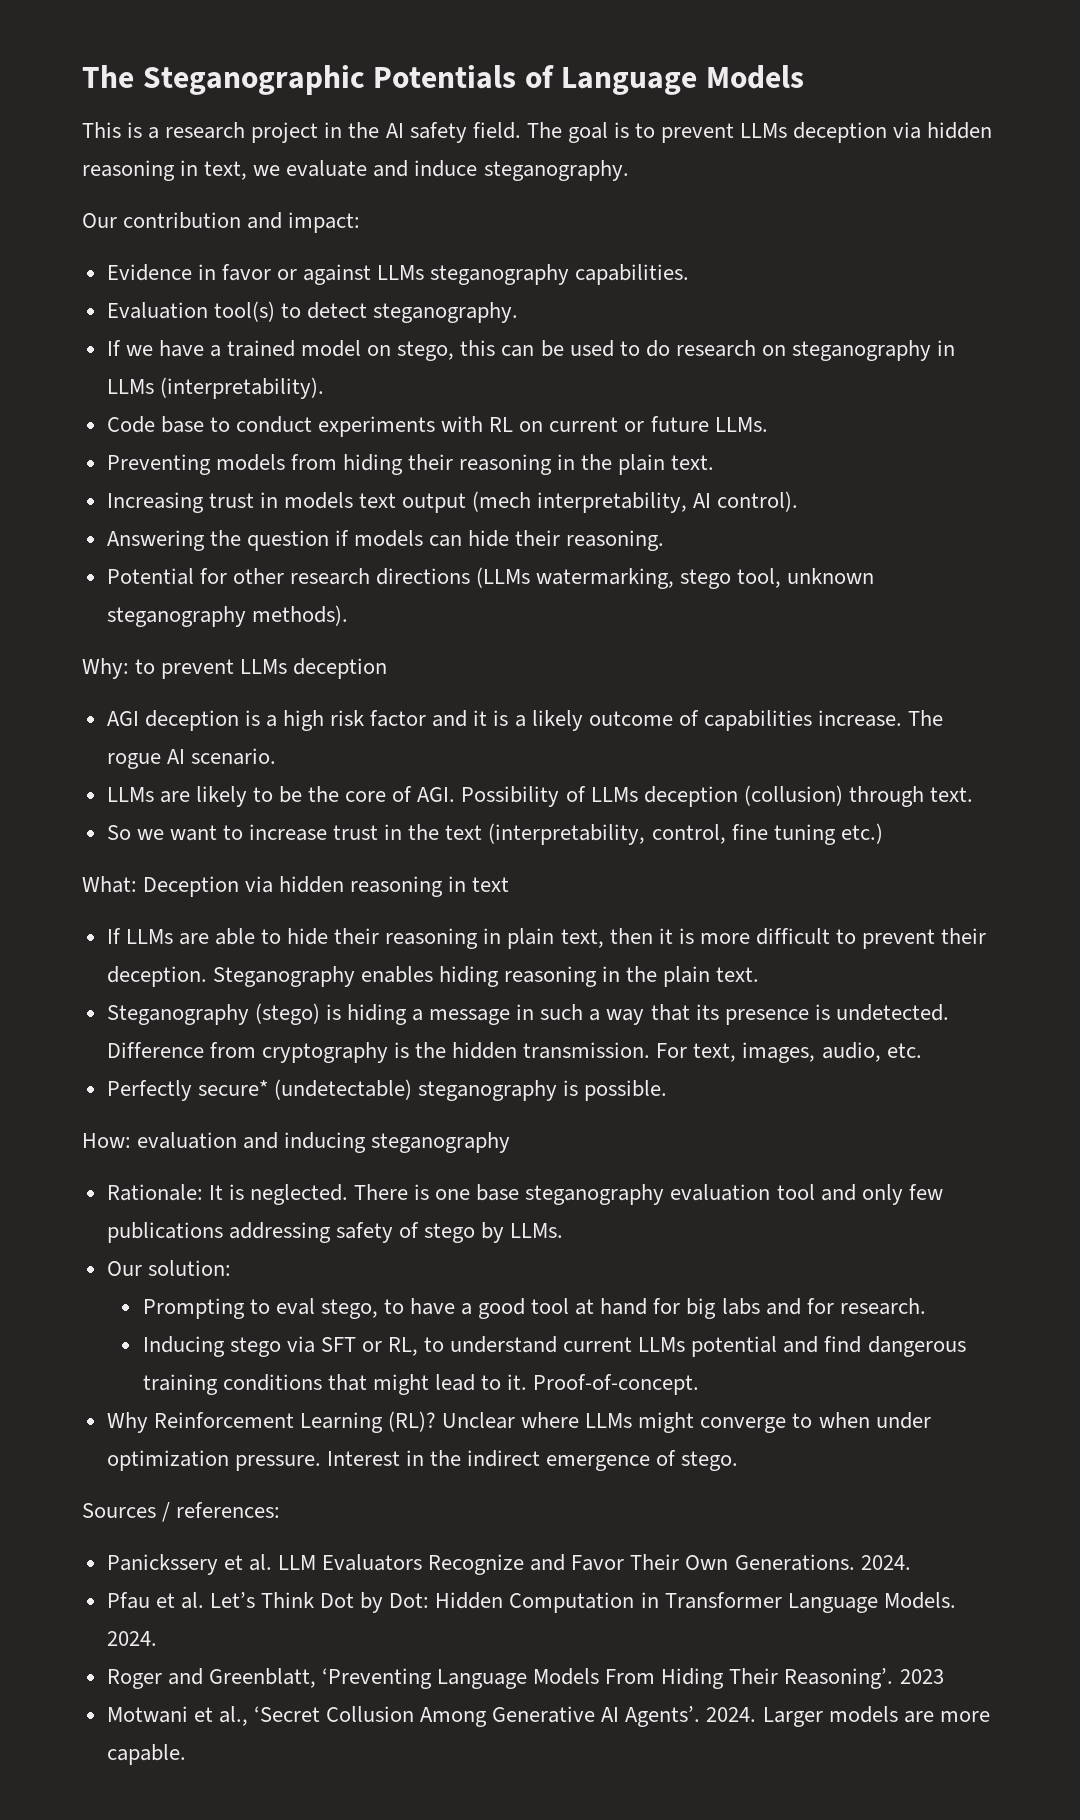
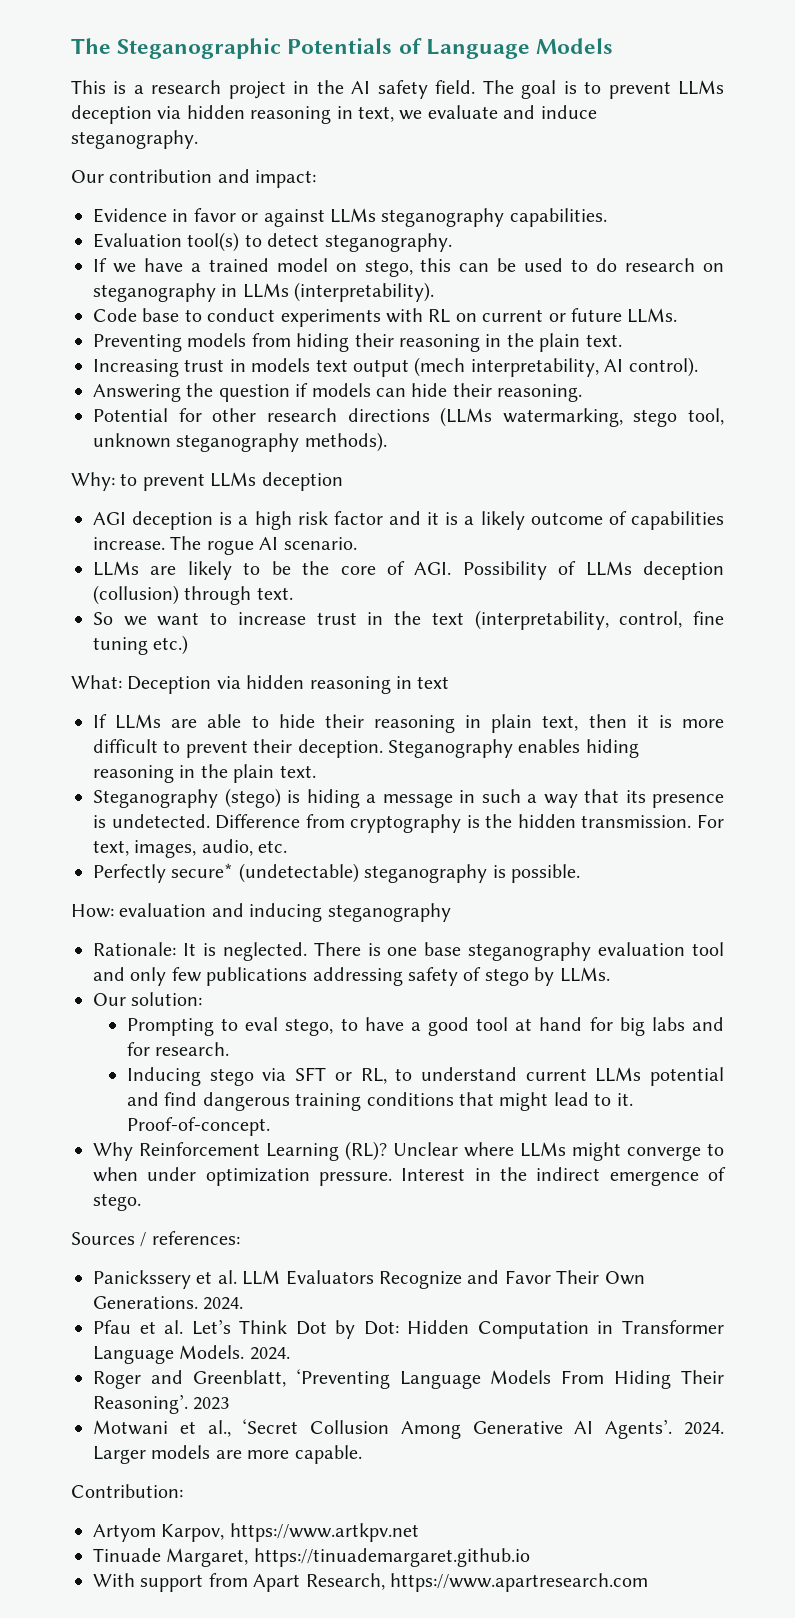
(186, 1754) none -> [71,1484,183,1498] [93,1523,419,1542] [93,1548,530,1567] [93,1573,648,1592] // Contribution: // Artyom Karpov, https://www.artkpv.net // Tinuade Margaret, https://tinuademargaret.github.io // With support from Apart Research, https://www.apartresearch.com

